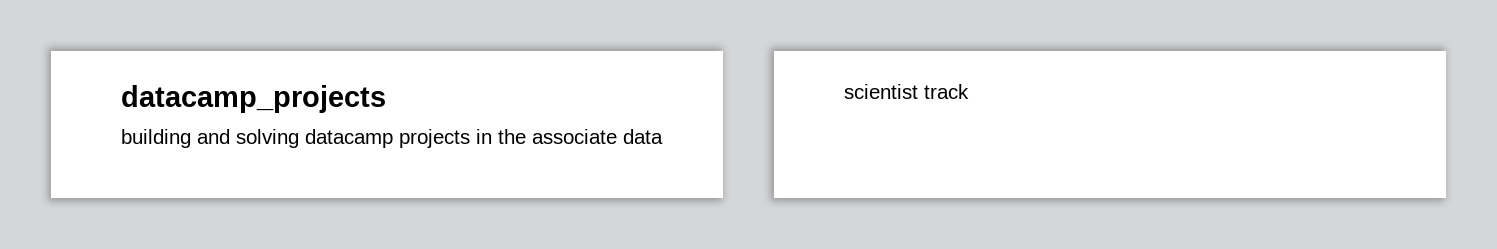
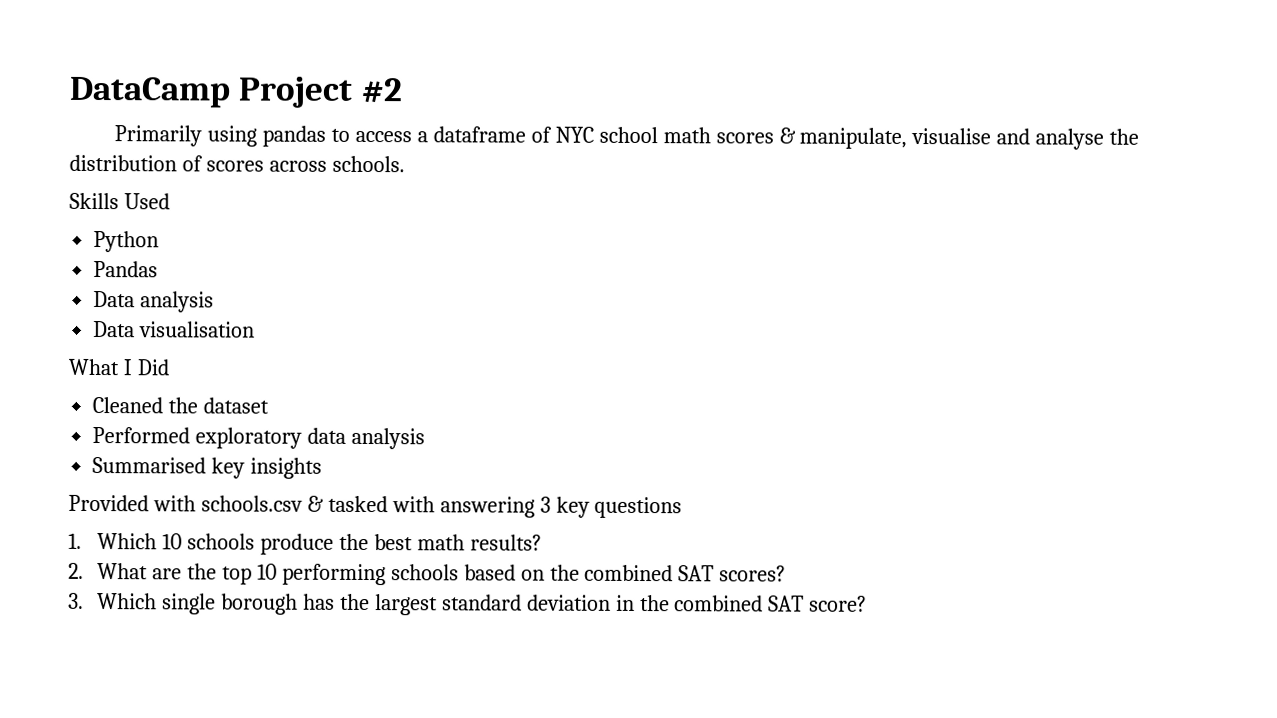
[121,85,386,113] [121,129,663,148] [844,84,969,99] datacamp_projects // building and solving datacamp projects in the associate data scientist track -> [69,76,403,108] [114,125,1140,150] [69,154,405,173] [69,192,170,210] [93,231,160,253] [93,261,159,278] [93,291,215,313] [93,321,256,338] [68,358,169,376] [92,397,270,414] [92,427,426,450] [92,456,323,479] [68,494,683,519] [68,532,542,555] [68,562,787,586] [68,592,868,616] DataCamp Project #2 // Primarily using pandas to access a dataframe of NYC school math scores & manipulate, visualise and analyse the distribution of scores across schools. // Skills Used // Python // Pandas // Data analysis // Data visualisation // What I Did // Cleaned the dataset // Performed exploratory data analysis // Summarised key insights // Provided with schools.csv & tasked with answering 3 key questions // 1. Which 10 schools produce the best math results? // 2. What are the top 10 performing schools based on the combined SAT scores? // 3. Which single borough has the largest standard deviation in the combined SAT score?

